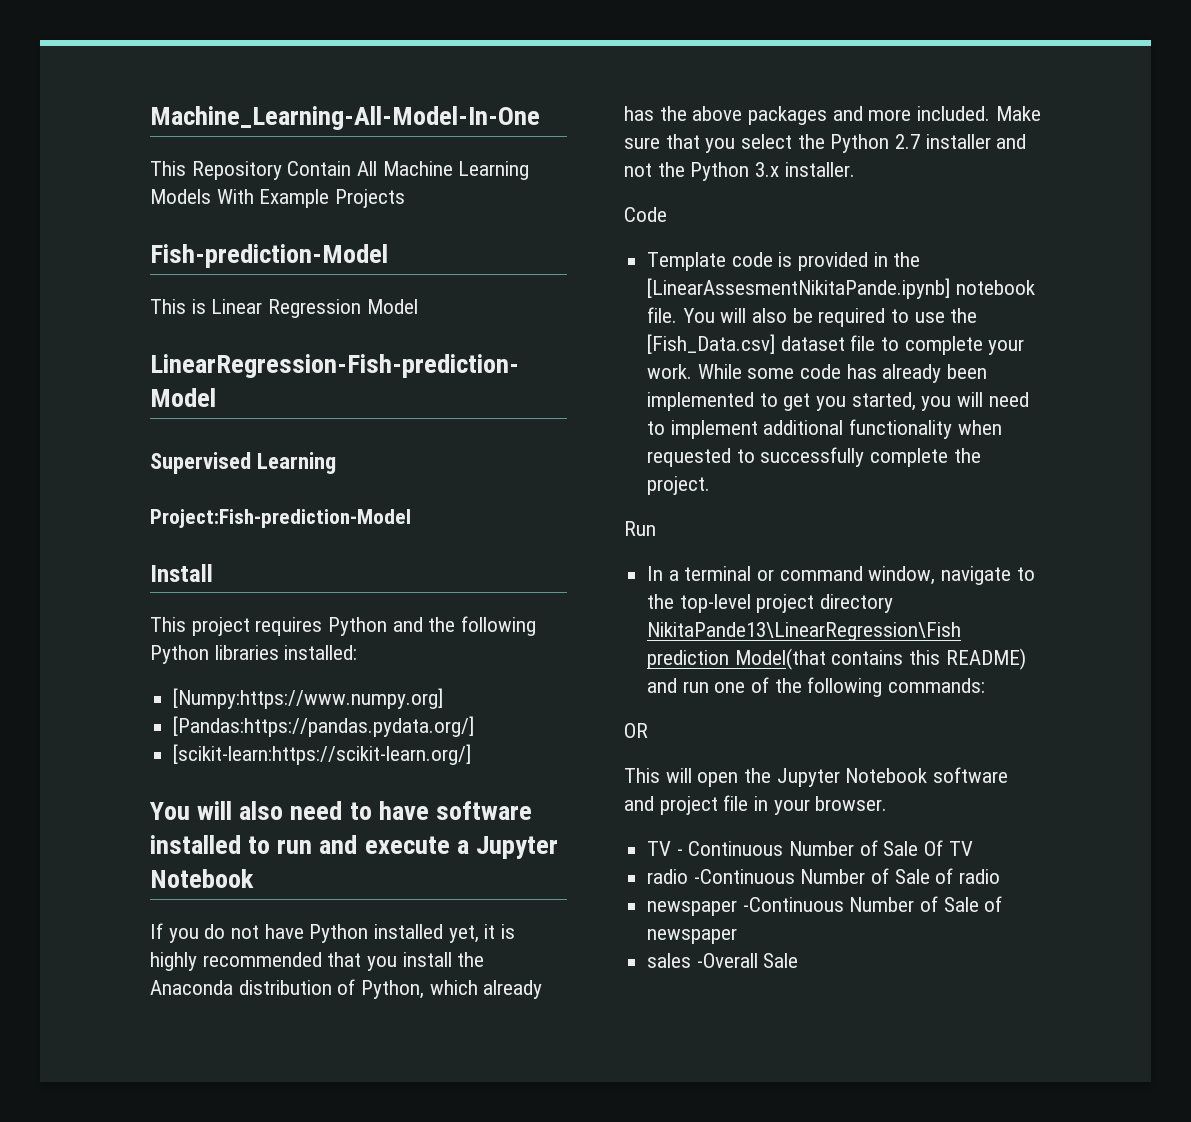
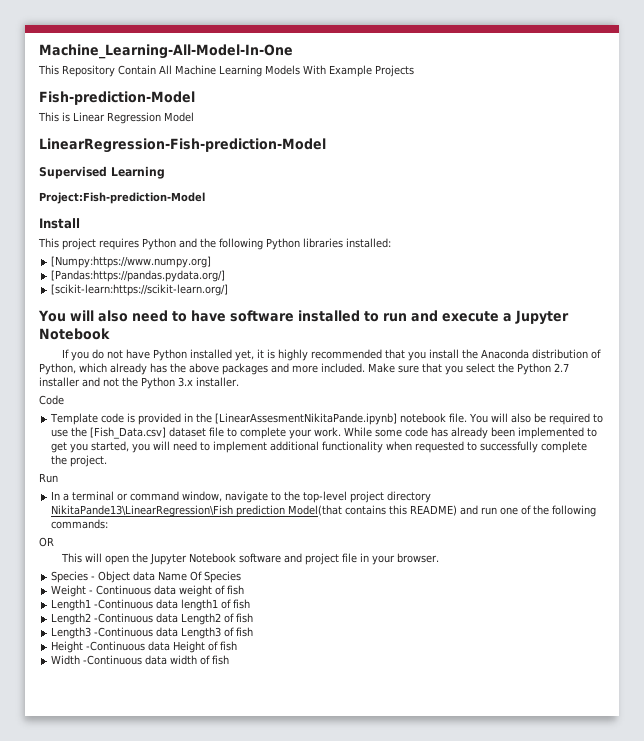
[647,840,973,856] [647,868,1001,884] [647,896,1003,916] [647,928,738,944] [647,953,799,968] TV - Continuous Number of Sale Of TV // radio -Continuous Number of Sale of radio // newspaper -Continuous Number of Sale of newspaper // sales -Overall Sale -> [51,571,242,583] [51,585,245,597] [51,599,251,611] [51,613,254,625] [51,627,254,639] [51,641,238,653] [51,655,230,665] Species - Object data Name Of Species // Weight - Continuous data weight of fish // Length1 -Continuous data length1 of fish // Length2 -Continuous data Length2 of fish // Length3 -Continuous data Length3 of fish // Height -Continuous data Height of fish // Width -Continuous data width of fish

